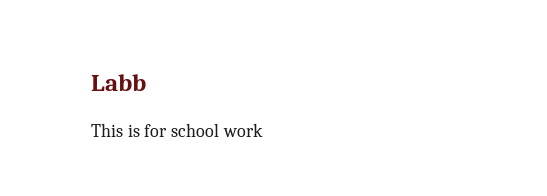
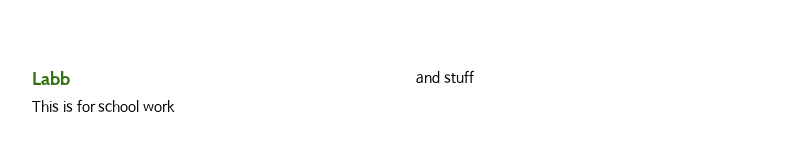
(263, 130) none -> [416,70,474,84] // and stuff

